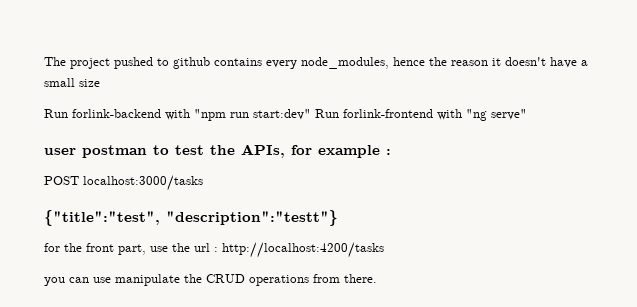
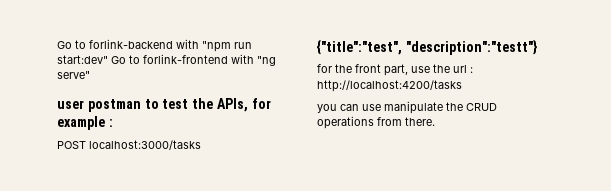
[44,57,588,69] [44,78,100,87] [44,109,68,118] The project pushed to github contains every node_modules, hence the reason it doesn't have a small size // Run -> [57,40,86,49] Go to
[315,109,339,118] Run -> [111,55,140,64] Go to

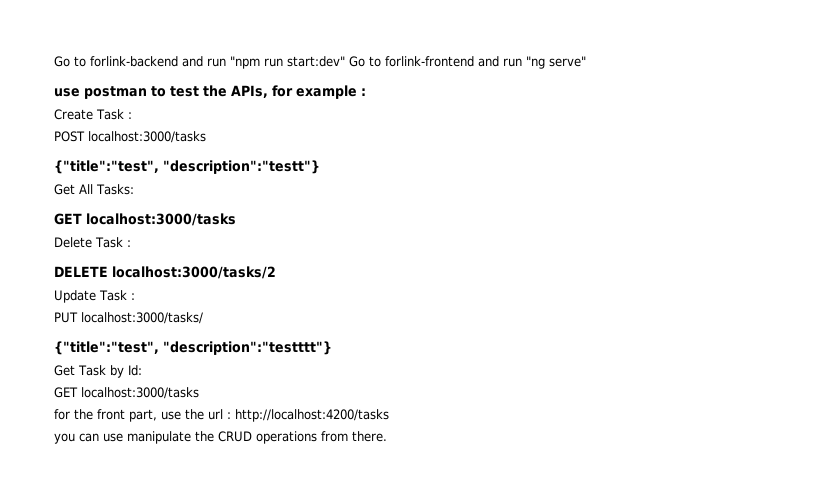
[176,39,199,49] with -> [182,56,226,67] and run
[231,54,254,64] with -> [478,56,522,67] and run
[57,100,84,109] user -> [54,88,80,97] use
(113, 123) none -> [54,109,132,120] // Create Task :
(537, 47) none -> [54,184,134,195] [54,213,236,226] [54,237,131,248] [54,266,276,279] [54,290,135,303] [54,312,203,324] [54,341,332,355] [54,365,142,378] [54,387,199,399] // Get All Tasks: // GET localhost:3000/tasks // Delete Task : // DELETE localhost:3000/tasks/2 // Update Task : // PUT localhost:3000/tasks/ // {"title":"test", "description":"testttt"} // Get Task by Id: // GET localhost:3000/tasks

